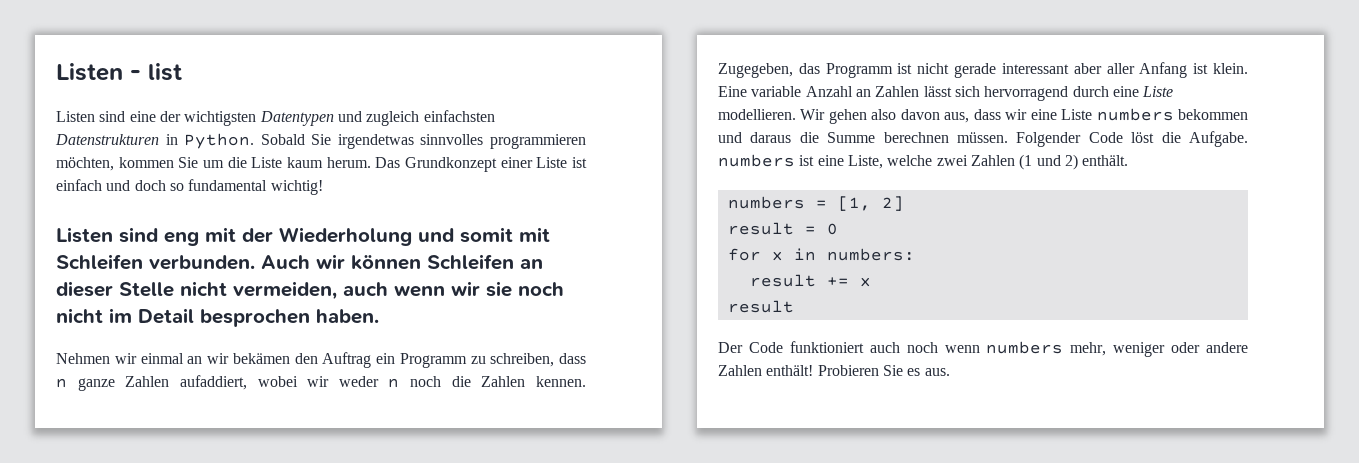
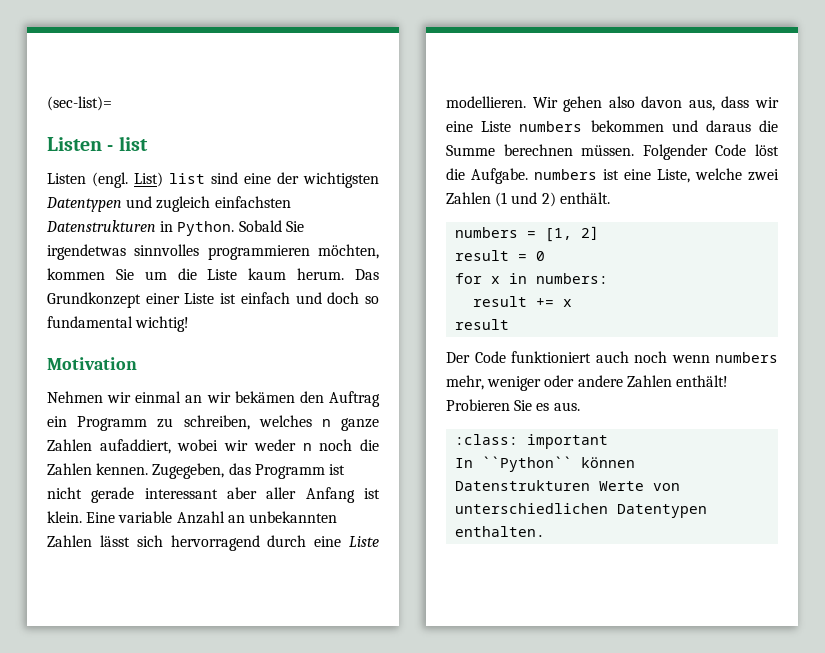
(56, 72) none -> [47,96,112,111] (sec-list)= //
(95, 116) none -> [92,172,205,188] (engl. List) list
[56,227,550,246] [56,254,543,270] [56,281,564,300] [56,308,379,327] Listen sind eng mit der Wiederholung und somit mit Schleifen verbunden. Auch wir können Schleifen an dieser Stelle nicht vermeiden, auch wenn wir sie noch nicht im Detail besprochen haben. -> [47,357,137,370] Motivation
[559,353,586,364] dass -> [258,415,312,427] welches
(871, 93) none -> [248,511,337,523] unbekannten
(950, 372) none -> [455,434,609,449] [455,456,636,472] [455,480,681,491] [455,503,708,518] [455,526,546,537] // :class: important // In ``Python`` können Datenstrukturen Werte von unterschiedlichen Datentypen enthalten.

